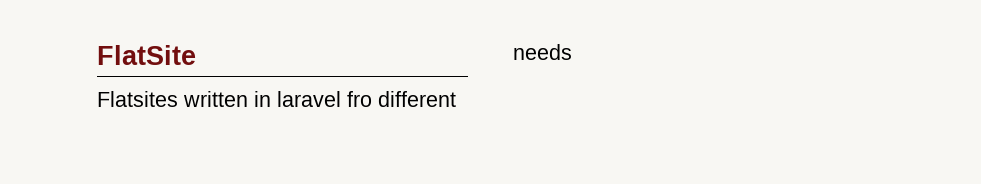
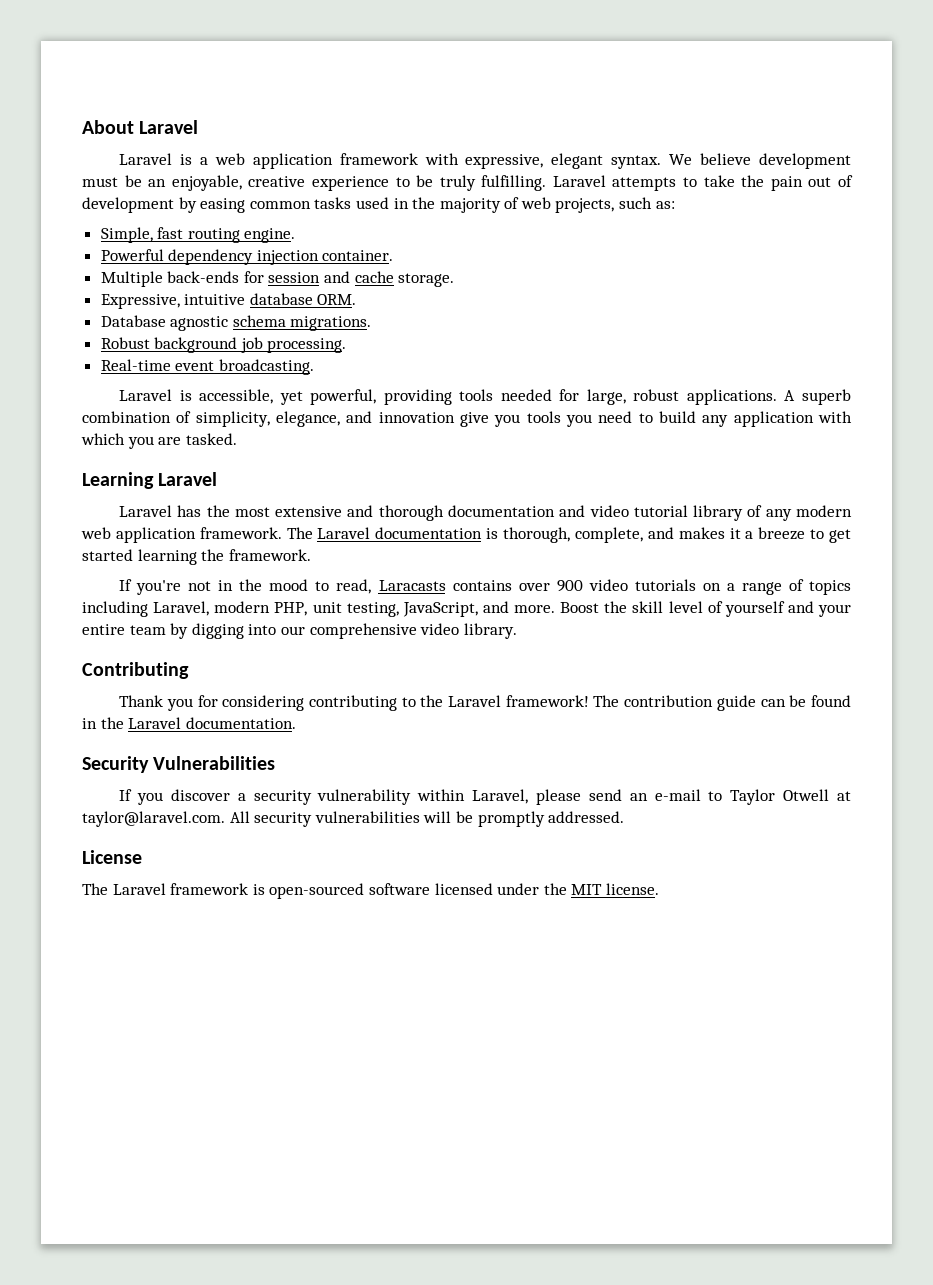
[97,45,196,65] [97,91,456,107] [513,44,572,60] FlatSite // Flatsites written in laravel fro different needs -> [82,120,199,134] [119,153,851,169] [82,175,854,191] [82,197,675,213] [100,227,296,243] [100,249,394,265] [100,271,455,287] [100,293,357,309] [100,315,372,331] [100,337,347,353] [100,359,314,375] [119,389,851,405] [82,411,853,427] [81,433,237,449] [82,472,218,489] [119,505,852,521] [81,527,852,543] [82,549,311,565] [119,579,852,595] [82,601,851,617] [82,623,517,639] [82,662,189,679] [119,695,852,711] [82,717,296,729] [82,756,276,773] [119,789,852,805] [82,811,625,827] [82,850,142,864] [82,883,659,899] About Laravel // Laravel is a web application framework with expressive, elegant syntax. We believe development must be an enjoyable, creative experience to be truly fulfilling. Laravel attempts to take the pain out of development by easing common tasks used in the majority of web projects, such as: // Simple, fast routing engine. // Powerful dependency injection container. // Multiple back-ends for session and cache storage. // Expressive, intuitive database ORM. // Database agnostic schema migrations. // Robust background job processing. // Real-time event broadcasting. // Laravel is accessible, yet powerful, providing tools needed for large, robust applications. A superb combination of simplicity, elegance, and innovation give you tools you need to build any application with which you are tasked. // Learning Laravel // Laravel has the most extensive and thorough documentation and video tutorial library of any modern web application framework. The Laravel documentation is thorough, complete, and makes it a breeze to get started learning the framework. // If you're not in the mood to read, Laracasts contains over 900 video tutorials on a range of topics including Laravel, modern PHP, unit testing, JavaScript, and more. Boost the skill level of yourself and your entire team by digging into our comprehensive video library. // Contributing // Thank you for considering contributing to the Laravel framework! The contribution guide can be found in the Laravel documentation. // Security Vulnerabilities // If you discover a security vulnerability within Laravel, please send an e-mail to Taylor Otwell at taylor@laravel.com. All security vulnerabilities will be promptly addressed. // License // The Laravel framework is open-sourced software licensed under the MIT license.

